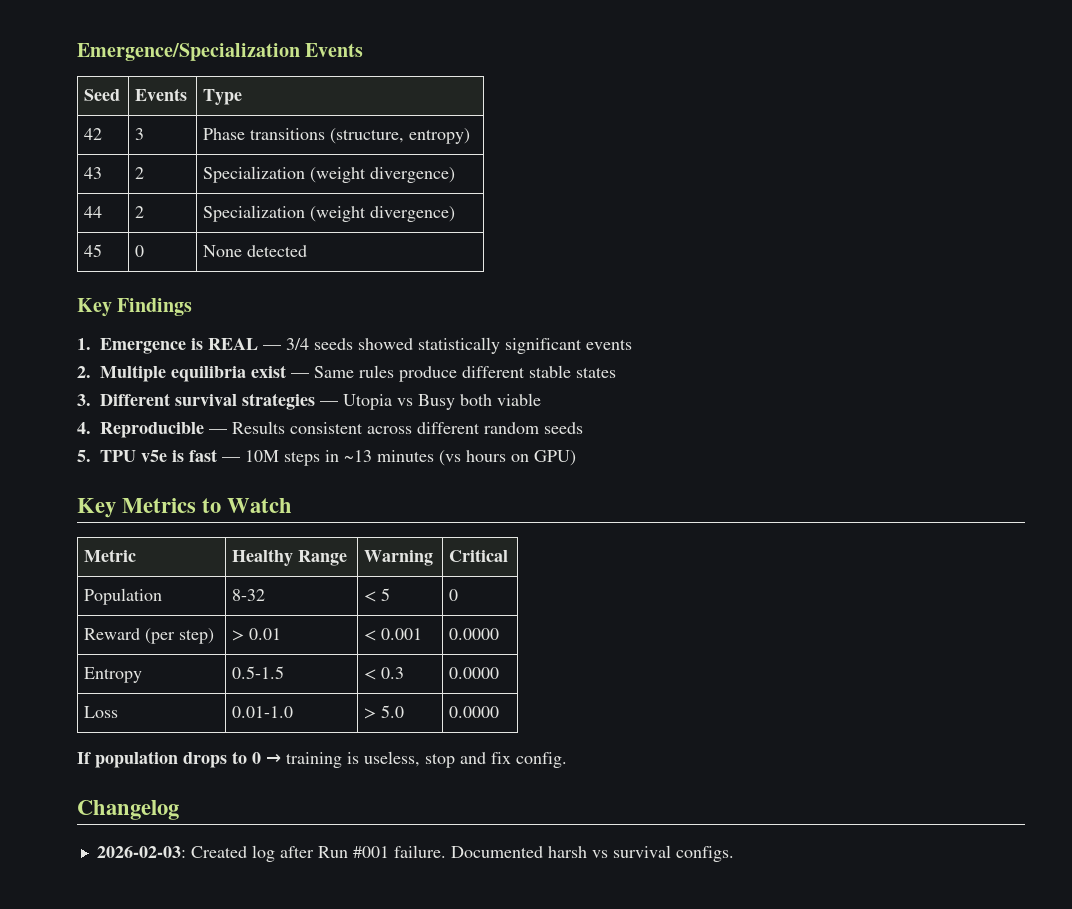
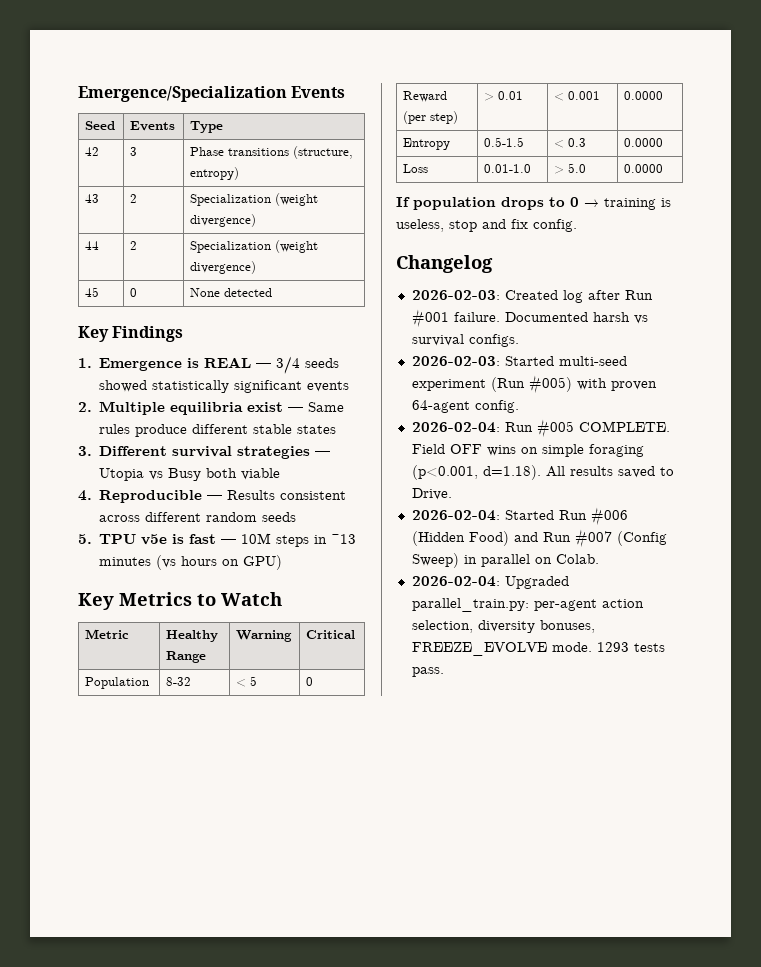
(734, 854) none -> [411,356,627,366] [411,375,657,394] [411,400,519,413] [411,419,670,438] [411,444,644,457] [411,465,674,480] [411,488,452,500] [411,507,628,526] [411,529,667,548] [411,553,599,568] [411,576,569,589] [411,598,644,612] [411,620,595,633] [411,642,665,656] [411,667,444,677] // 2026-02-03: Started multi-seed experiment (Run #005) with proven 64-agent config. // 2026-02-04: Run #005 COMPLETE. Field OFF wins on simple foraging (p<0.001, d=1.18). All results saved to Drive. // 2026-02-04: Started Run #006 (Hidden Food) and Run #007 (Config Sweep) in parallel on Colab. // 2026-02-04: Upgraded parallel_train.py: per-agent action selection, diversity bonuses, FREEZE_EVOLVE mode. 1293 tests pass.

